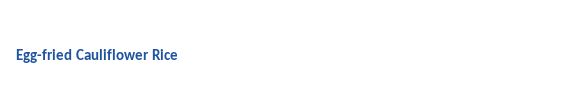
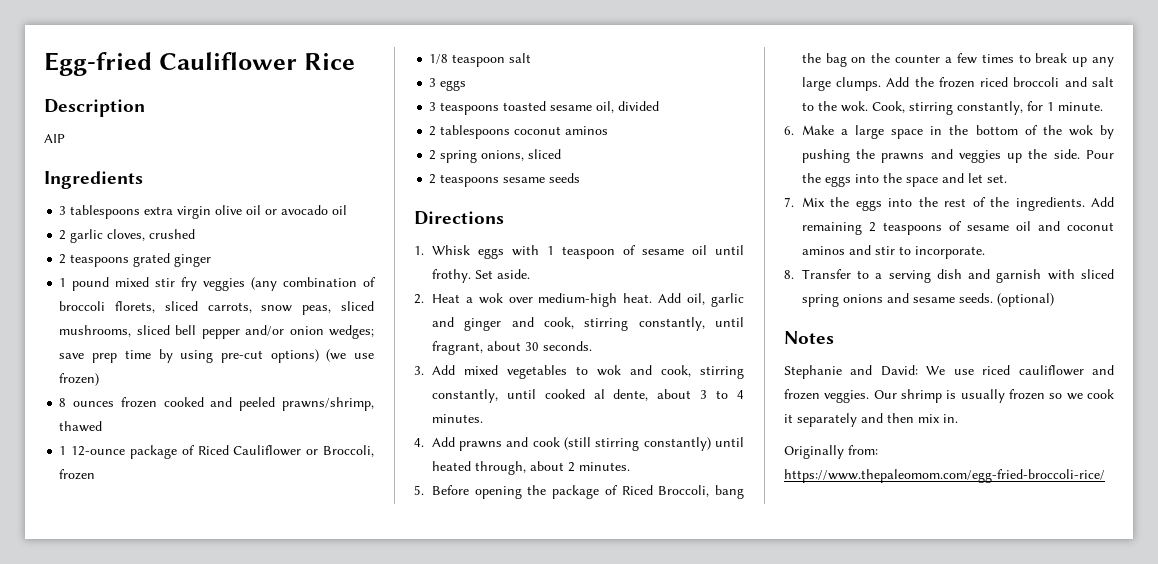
(179, 54) none -> [44,99,145,117] [44,134,65,143] [44,171,143,189] [59,205,348,219] [59,229,196,243] [59,253,212,267] [59,277,376,291] [59,301,374,315] [59,325,375,339] [59,349,374,363] [59,373,100,386] [59,397,374,411] [59,421,103,432] [59,445,375,459] [59,469,96,480] [429,53,532,67] [429,78,467,91] [429,101,660,115] [429,125,609,139] [429,149,562,163] [429,173,581,187] [414,211,504,225] [414,245,744,259] [431,269,530,283] [414,293,744,307] [431,317,744,331] [431,341,592,355] [414,365,744,379] [431,389,744,403] [431,414,483,423] [414,437,744,451] [431,461,630,475] [414,485,744,499] [801,53,1114,67] [801,77,1114,91] [801,101,1103,115] [784,125,1114,139] [801,149,1114,163] [801,173,1007,187] [784,197,1114,211] [801,221,1114,235] [801,245,985,259] [784,269,1114,283] [801,293,1054,307] [784,331,834,344] [784,365,1114,379] [784,389,1114,403] [784,413,958,427] [784,445,878,459] [784,469,1105,483] // Description // AIP // Ingredients // 3 tablespoons extra virgin olive oil or avocado oil // 2 garlic cloves, crushed // 2 teaspoons grated ginger // 1 pound mixed stir fry veggies (any combination of broccoli florets, sliced carrots, snow peas, sliced mushrooms, sliced bell pepper and/or onion wedges; save prep time by using pre-cut options) (we use frozen) // 8 ounces frozen cooked and peeled prawns/shrimp, thawed // 1 12-ounce package of Riced Cauliflower or Broccoli, frozen // 1/8 teaspoon salt // 3 eggs // 3 teaspoons toasted sesame oil, divided // 2 tablespoons coconut aminos // 2 spring onions, sliced // 2 teaspoons sesame seeds // Directions // 1. Whisk eggs with 1 teaspoon of sesame oil until frothy. Set aside. // 2. Heat a wok over medium-high heat. Add oil, garlic and ginger and cook, stirring constantly, until fragrant, about 30 seconds. // 3. Add mixed vegetables to wok and cook, stirring constantly, until cooked al dente, about 3 to 4 minutes. // 4. Add prawns and cook (still stirring constantly) until heated through, about 2 minutes. // 5. Before opening the package of Riced Broccoli, bang the bag on the counter a few times to break up any large clumps. Add the frozen riced broccoli and salt to the wok. Cook, stirring constantly, for 1 minute. // 6. Make a large space in the bottom of the wok by pushing the prawns and veggies up the side. Pour the eggs into the space and let set. // 7. Mix the eggs into the rest of the ingredients. Add remaining 2 teaspoons of sesame oil and coconut aminos and stir to incorporate. // 8. Transfer to a serving dish and garnish with sliced spring onions and sesame seeds. (optional) // Notes // Stephanie and David: We use riced cauliflower and frozen veggies. Our shrimp is usually frozen so we cook it separately and then mix in. // Originally from: https://www.thepaleomom.com/egg-fried-broccoli-rice/

